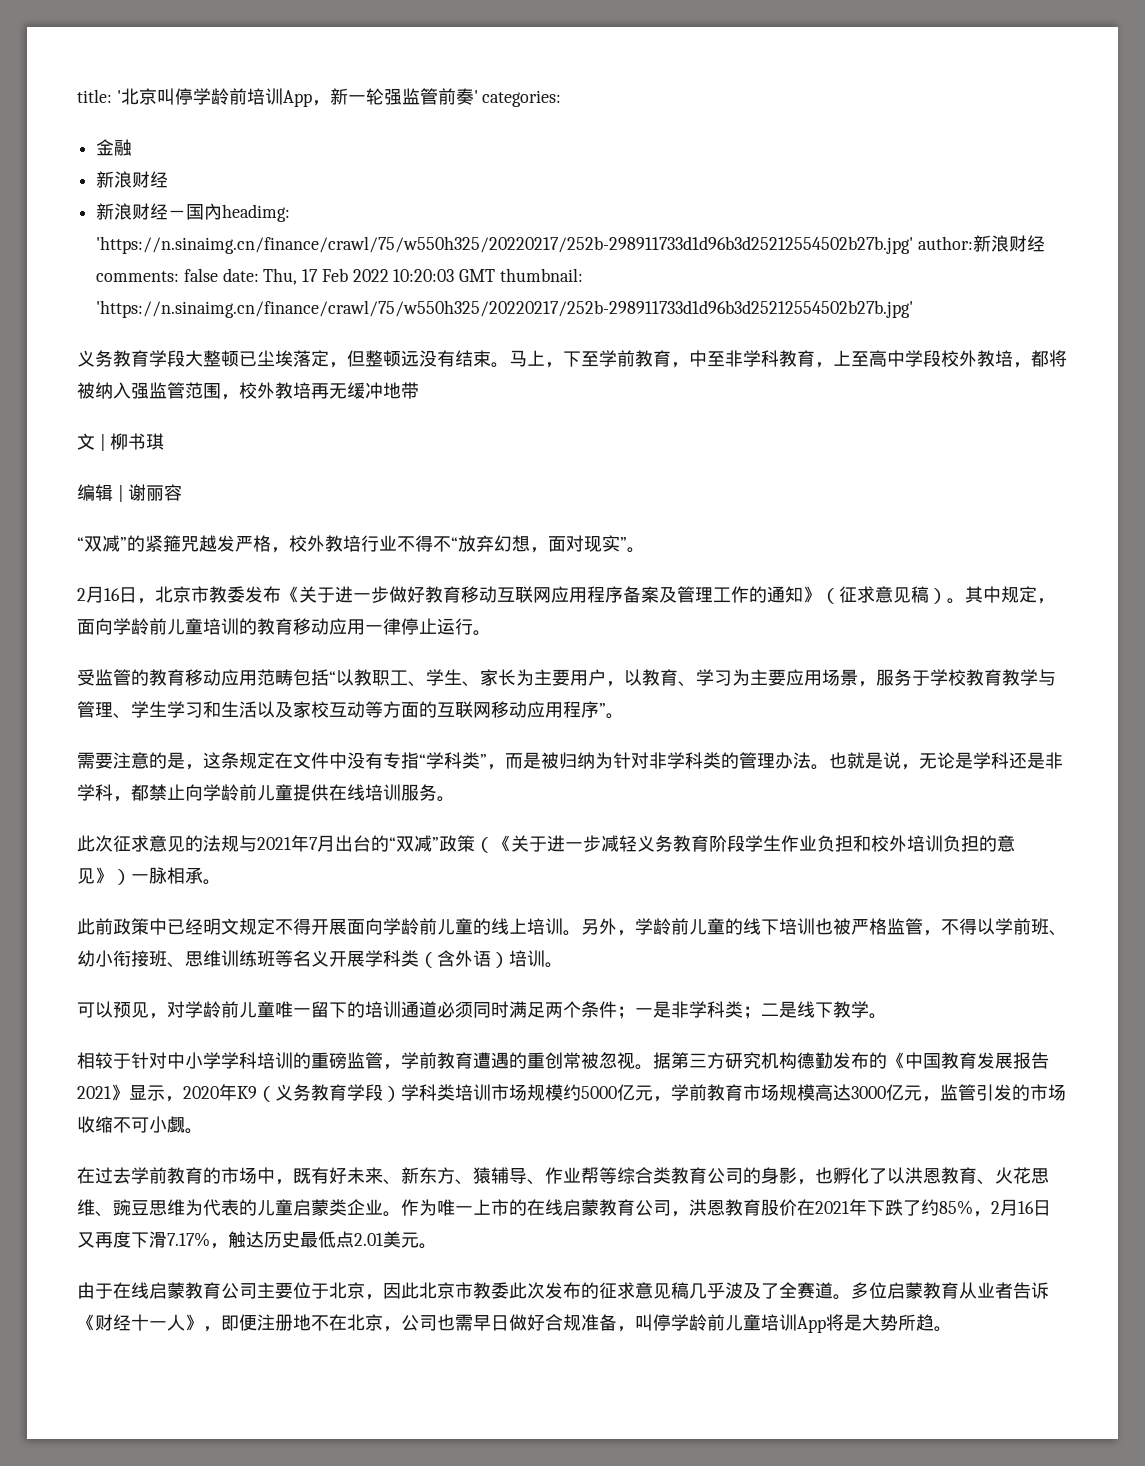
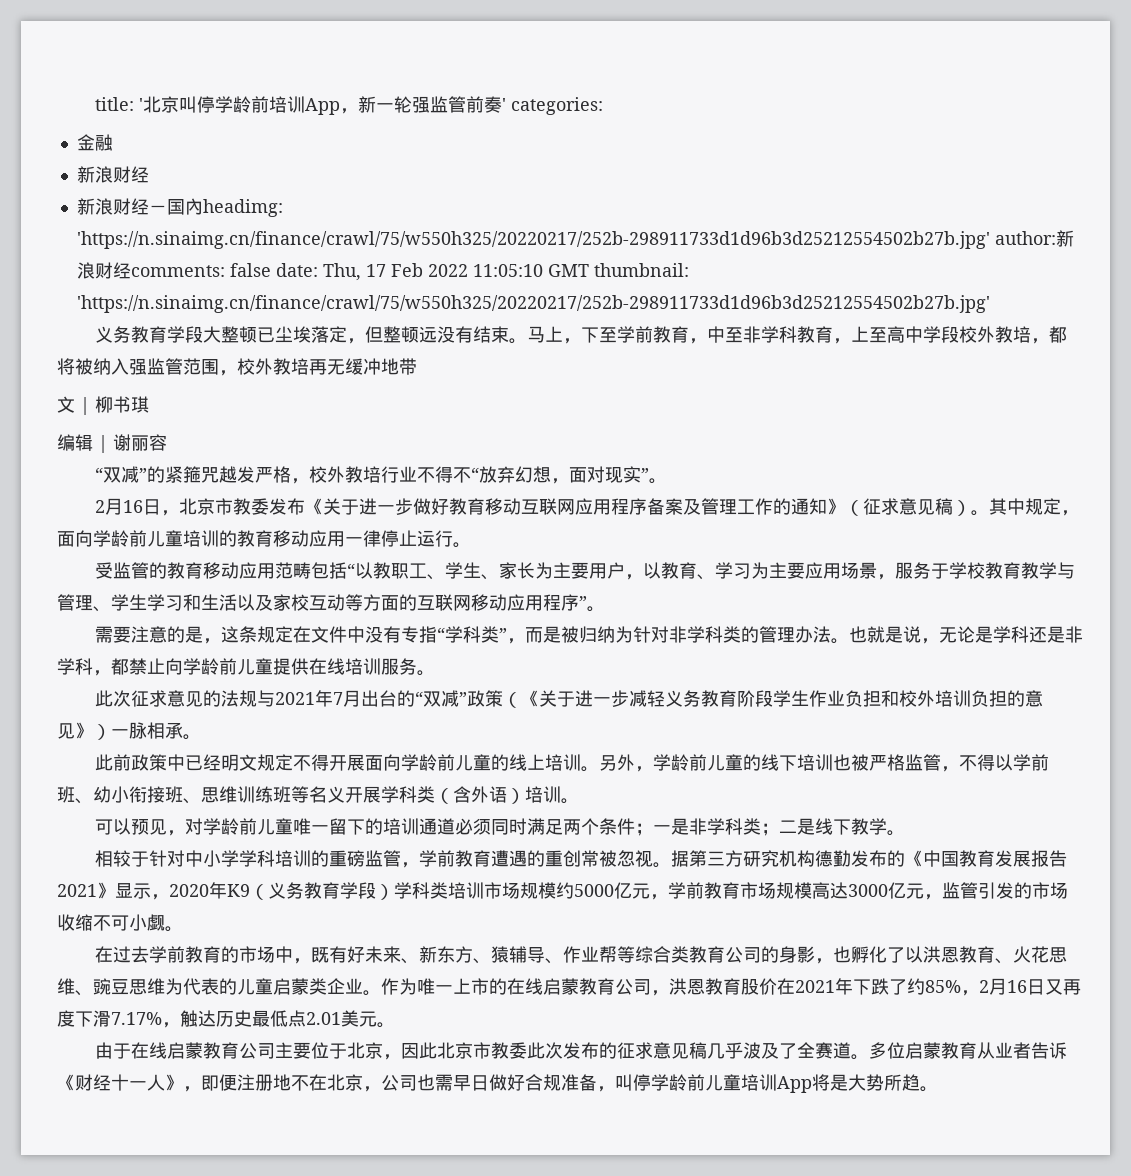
[393,269,455,282] 10:20:03 -> [472,264,543,277] 11:05:10

